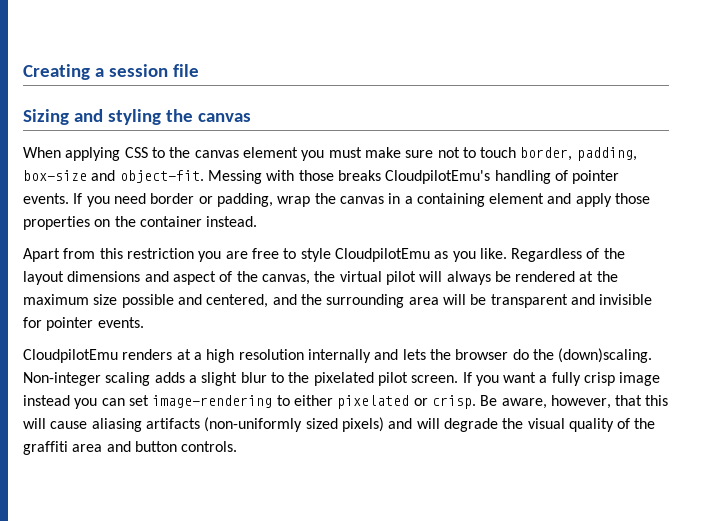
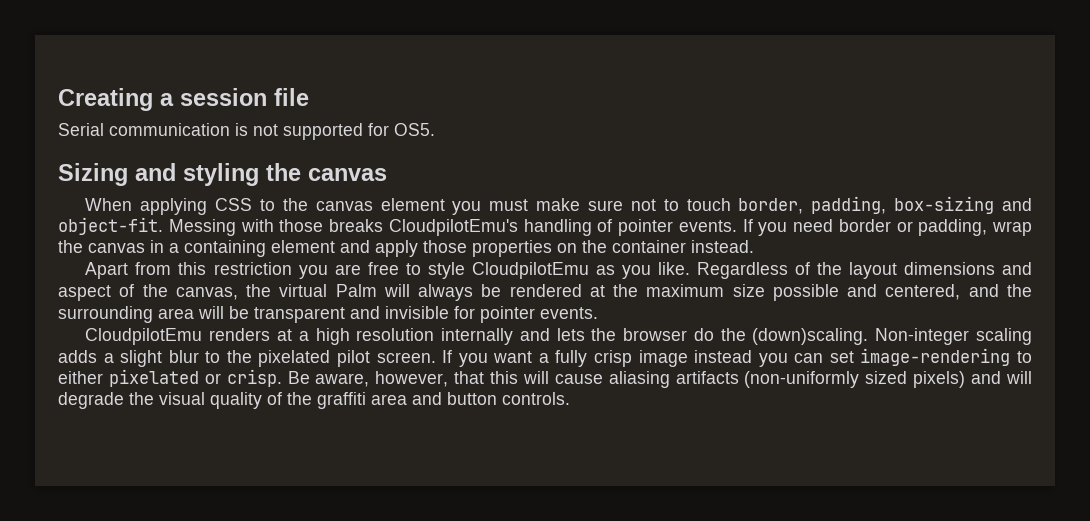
(199, 70) none -> [58,123,435,140] // Serial communication is not supported for OS5.
[23,170,87,181] box-size -> [894,196,995,214] box-sizing
[385,271,416,285] pilot -> [335,284,377,297] Palm

